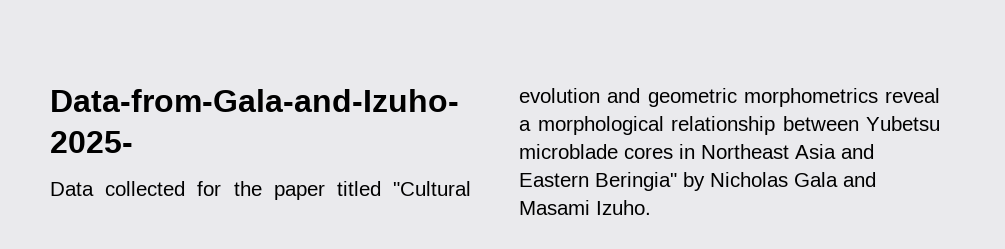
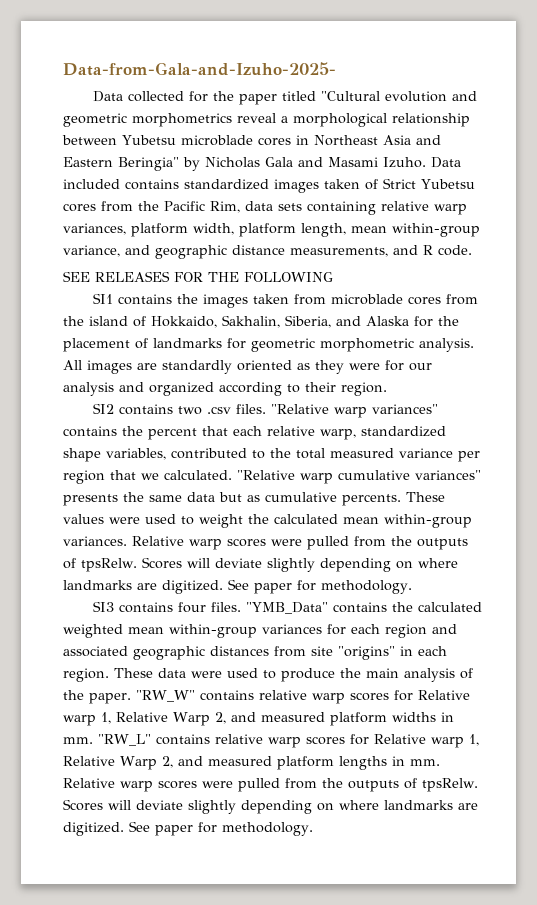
(651, 207) none -> [431,157,461,168] [63,178,475,193] [63,201,467,215] [63,223,480,237] [63,245,472,259] [63,271,333,282] [92,293,478,308] [63,315,459,328] [63,338,474,352] [63,360,432,374] [63,382,387,396] [92,403,438,418] [63,426,446,440] [63,448,480,462] [63,470,481,484] [63,492,445,506] [63,514,472,528] [63,536,468,550] [63,557,458,572] [63,579,412,594] [92,601,482,614] [63,624,457,638] [63,646,447,660] [63,668,473,682] [63,690,470,704] [63,712,454,726] [63,734,479,748] [63,756,440,770] [63,778,478,792] [63,799,478,814] [63,821,313,836] Data included contains standardized images taken of Strict Yubetsu cores from the Pacific Rim, data sets containing relative warp variances, platform width, platform length, mean within-group variance, and geographic distance measurements, and R code. // SEE RELEASES FOR THE FOLLOWING // SI1 contains the images taken from microblade cores from the island of Hokkaido, Sakhalin, Siberia, and Alaska for the placement of landmarks for geometric morphometric analysis. All images are standardly oriented as they were for our analysis and organized according to their region. // SI2 contains two .csv files. "Relative warp variances" contains the percent that each relative warp, standardized shape variables, contributed to the total measured variance per region that we calculated. "Relative warp cumulative variances" presents the same data but as cumulative percents. These values were used to weight the calculated mean within-group variances. Relative warp scores were pulled from the outputs of tpsRelw. Scores will deviate slightly depending on where landmarks are digitized. See paper for methodology. // SI3 contains four files. "YMB_Data" contains the calculated weighted mean within-group variances for each region and associated geographic distances from site "origins" in each region. These data were used to produce the main analysis of the paper. "RW_W" contains relative warp scores for Relative warp 1, Relative Warp 2, and measured platform widths in mm. "RW_L" contains relative warp scores for Relative warp 1, Relative Warp 2, and measured platform lengths in mm. Relative warp scores were pulled from the outputs of tpsRelw. Scores will deviate slightly depending on where landmarks are digitized. See paper for methodology.

